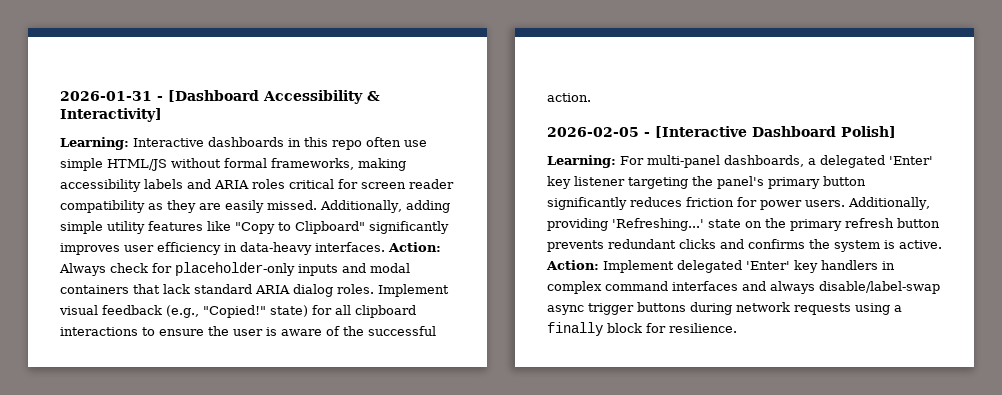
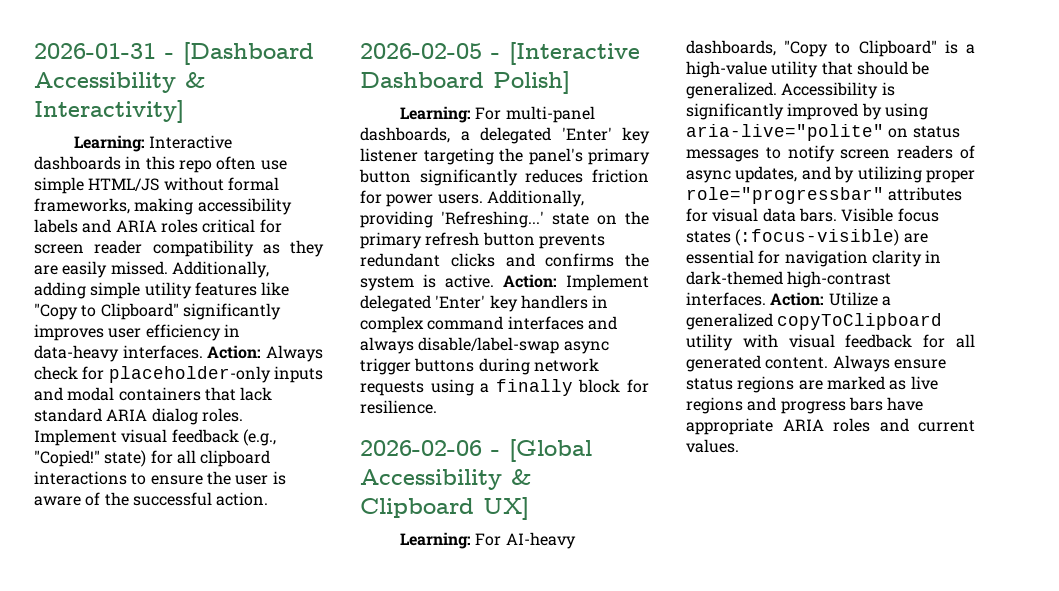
(737, 328) none -> [360,439,592,462] [360,469,532,490] [360,497,529,520] [400,532,576,549] [686,40,975,57] [686,61,930,78] [686,82,895,99] [686,103,928,120] [686,124,960,141] [686,145,975,162] [686,166,975,183] [686,187,963,204] [686,208,939,222] [686,229,928,246] [686,250,942,267] [686,271,892,288] [686,292,891,306] [686,313,943,330] [686,334,975,351] [686,355,946,372] [686,376,938,393] [686,397,924,414] [686,418,975,435] [686,439,739,453] // 2026-02-06 - [Global Accessibility & Clipboard UX] // Learning: For AI-heavy dashboards, "Copy to Clipboard" is a high-value utility that should be generalized. Accessibility is significantly improved by using aria-live="polite" on status messages to notify screen readers of async updates, and by utilizing proper role="progressbar" attributes for visual data bars. Visible focus states (:focus-visible) are essential for navigation clarity in dark-themed high-contrast interfaces. Action: Utilize a generalized copyToClipboard utility with visual feedback for all generated content. Always ensure status regions are marked as live regions and progress bars have appropriate ARIA roles and current values.

